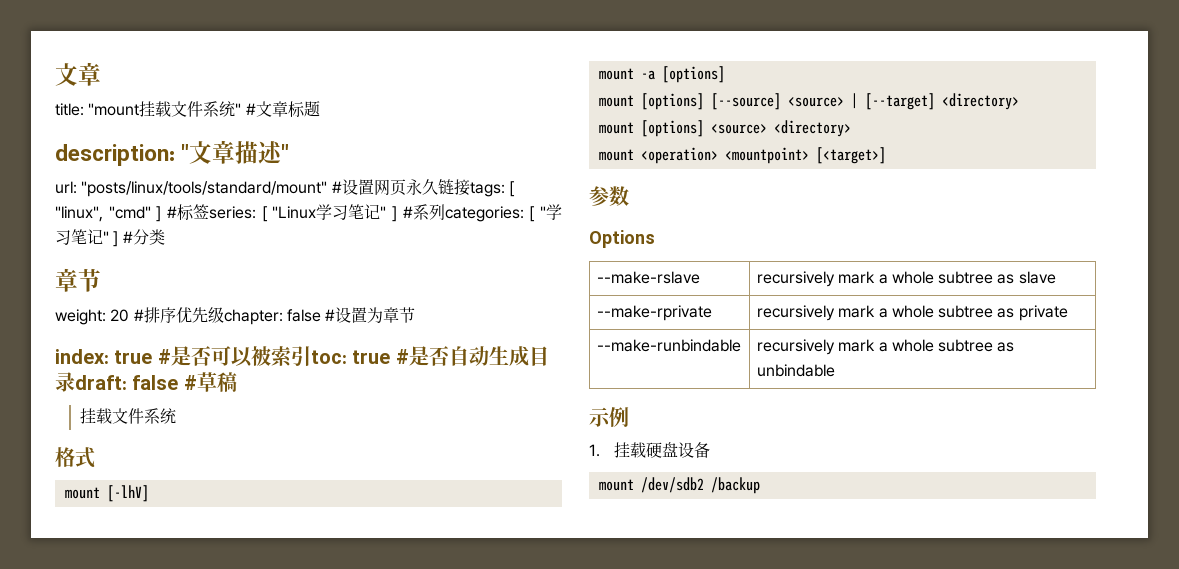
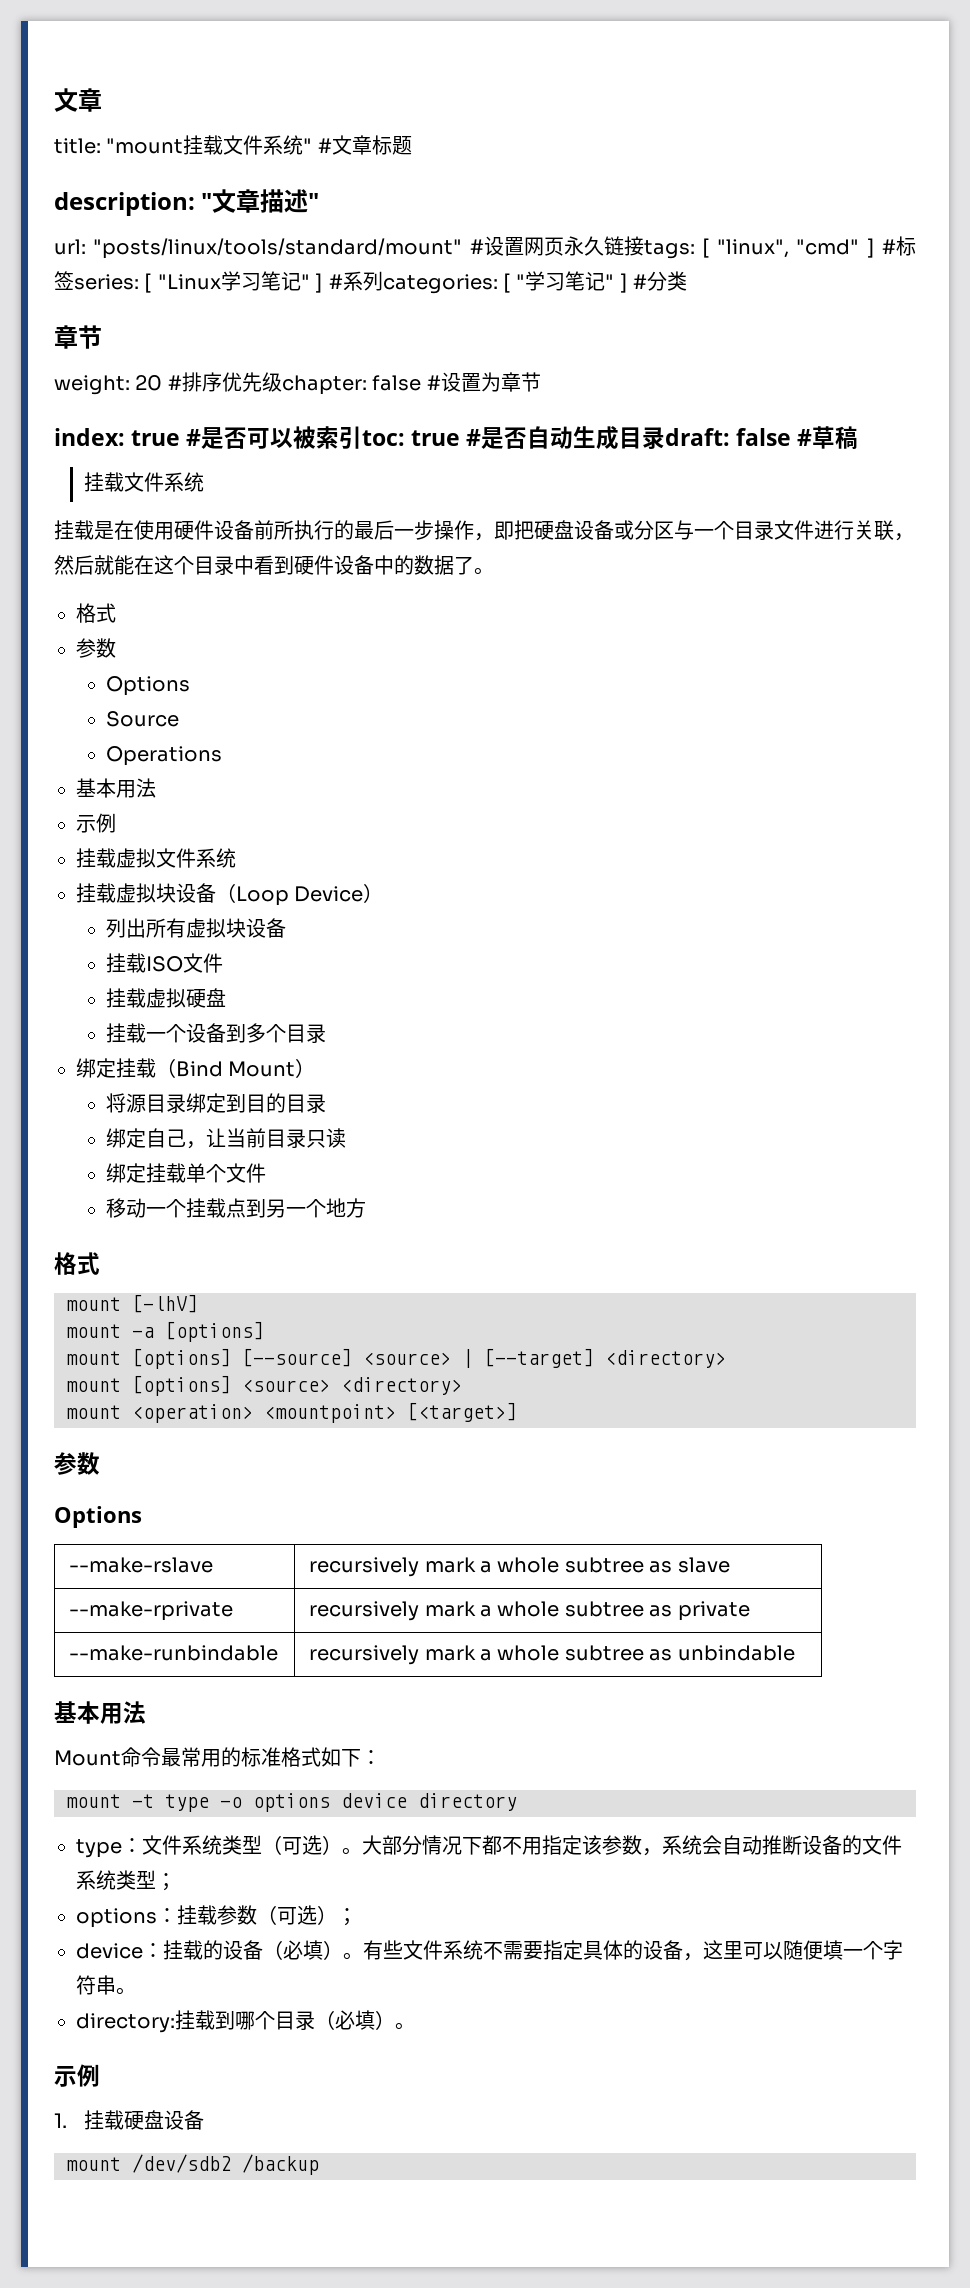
(177, 416) none -> [54,520,914,541] [54,555,494,575] [76,603,116,623] [76,638,116,658] [105,676,190,696] [105,711,179,727] [105,746,222,766] [76,778,156,798] [76,813,116,833] [76,848,236,868] [76,883,384,906] [105,918,286,938] [105,953,223,973] [105,988,226,1008] [105,1023,326,1043] [76,1058,316,1078] [105,1093,326,1113] [105,1128,346,1149] [105,1163,266,1183] [105,1198,366,1218] // 挂载是在使用硬件设备前所执行的最后一步操作，即把硬盘设备或分区与一个目录文件进行关联，然后就能在这个目录中看到硬件设备中的数据了。 // 格式 // 参数 // Options // Source // Operations // 基本用法 // 示例 // 挂载虚拟文件系统 // 挂载虚拟块设备（Loop Device） // 列出所有虚拟块设备 // 挂载ISO文件 // 挂载虚拟硬盘 // 挂载一个设备到多个目录 // 绑定挂载（Bind Mount） // 将源目录绑定到目的目录 // 绑定自己，让当前目录只读 // 绑定挂载单个文件 // 移动一个挂载点到另一个地方
(835, 370) none -> [54,1701,146,1724] [54,1747,381,1767] [66,1793,517,1812] [76,1835,902,1858] [76,1870,176,1891] [76,1905,357,1928] [76,1940,903,1961] [76,1975,136,1995] [76,2010,415,2033] // 基本用法 // Mount命令最常用的标准格式如下： // mount -t type -o options device directory // type：文件系统类型（可选）。大部分情况下都不用指定该参数，系统会自动推断设备的文件系统类型； // options：挂载参数（可选）； // device：挂载的设备（必填）。有些文件系统不需要指定具体的设备，这里可以随便填一个字符串。 // directory:挂载到哪个目录（必填）。

